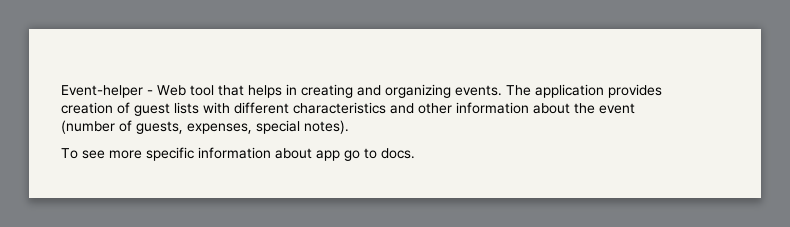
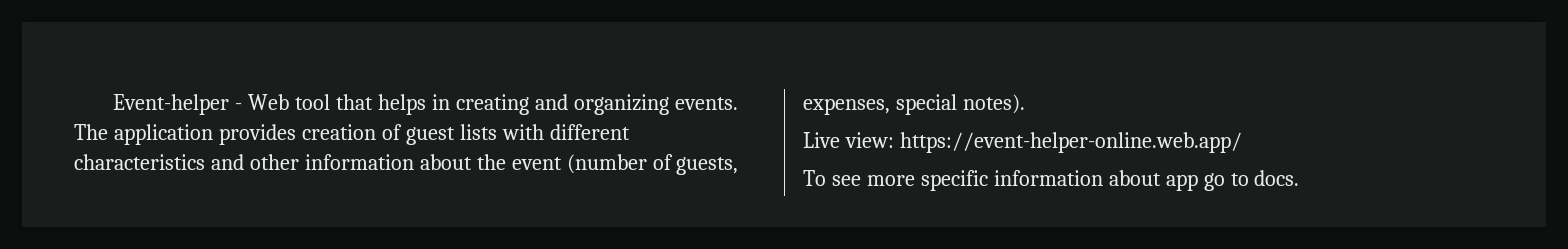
(349, 127) none -> [803,132,1242,153] // Live view: https://event-helper-online.web.app/

